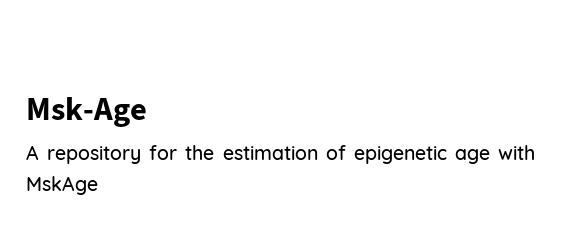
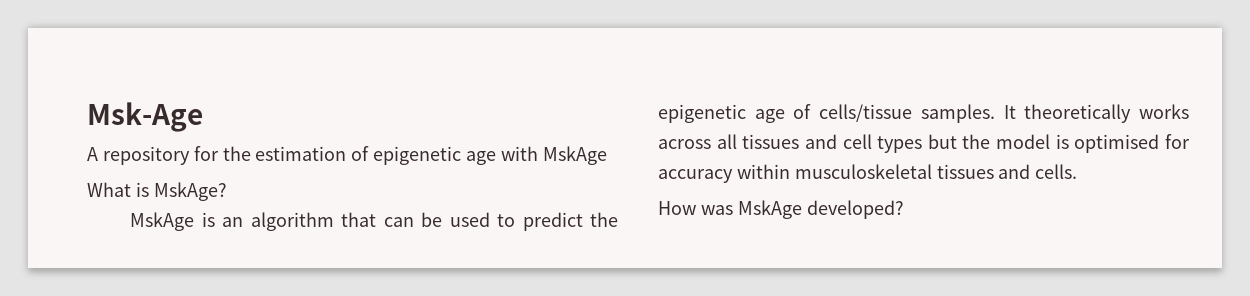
(98, 185) none -> [87,182,227,201] [130,212,618,231] [658,104,1189,123] [658,134,1190,153] [658,164,1078,183] [658,200,904,219] // What is MskAge? // MskAge is an algorithm that can be used to predict the epigenetic age of cells/tissue samples. It theoretically works across all tissues and cell types but the model is optimised for accuracy within musculoskeletal tissues and cells. // How was MskAge developed?

